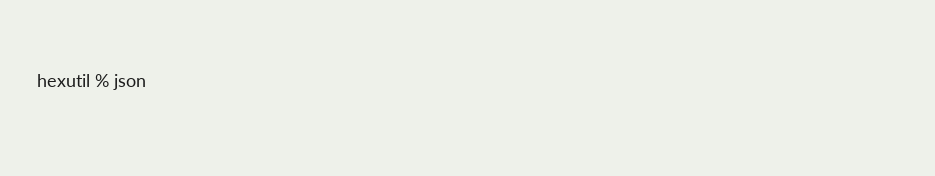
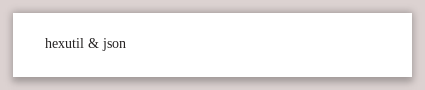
[95,74,109,87] % -> [88,38,99,48] &

